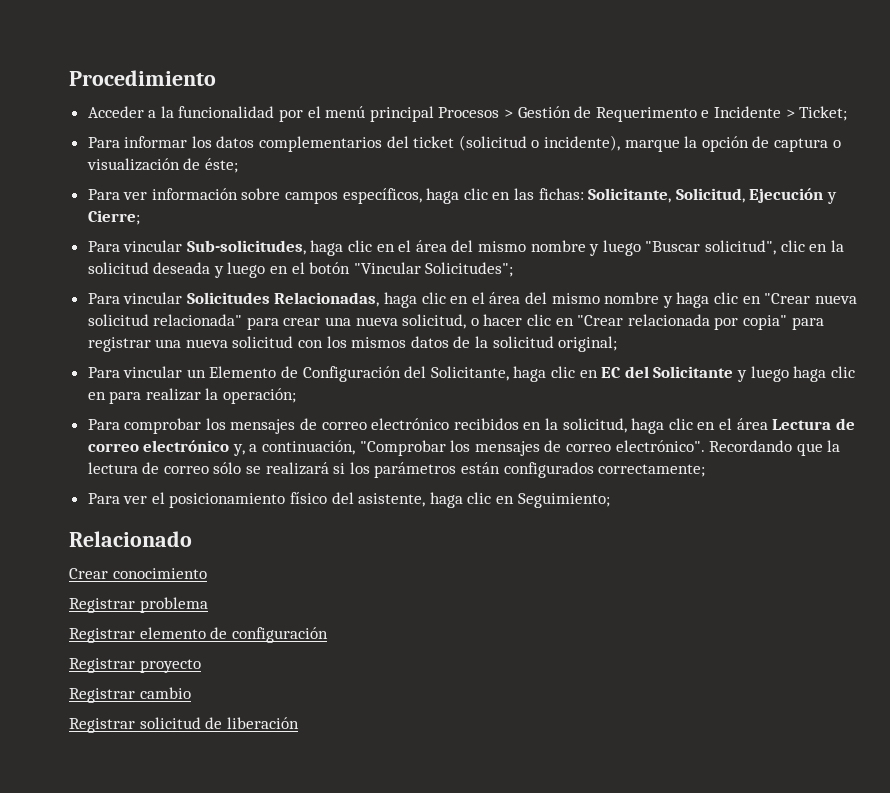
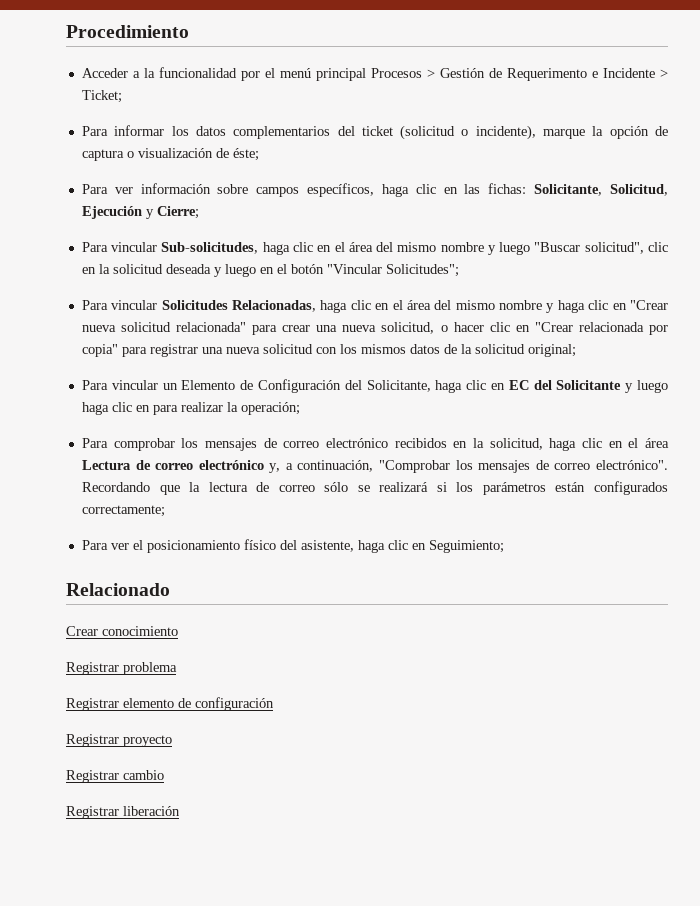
[139,717,223,729] solicitud de -> (119, 812) none

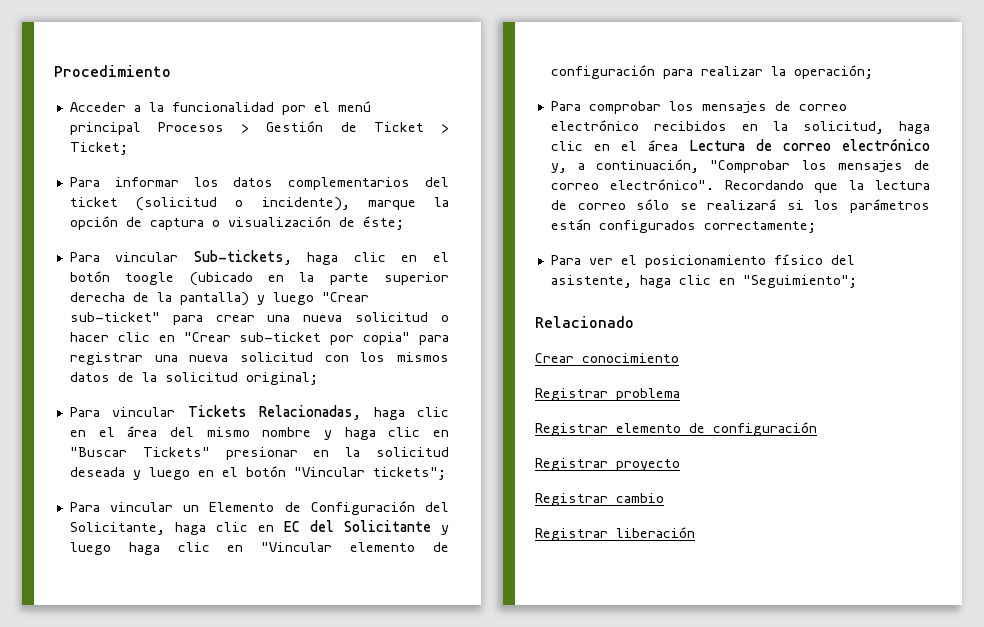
[506,68,655,81] Requerimento e Incidente -> [373,122,424,132] Ticket
[81,183,668,197] [81,206,199,219] [81,242,668,255] [81,264,459,277] [81,300,668,313] [81,322,247,332] // Para ver información sobre campos específicos, haga clic en las fichas: Solicitante, Solicitud, Ejecución y Cierre; // Para vincular Sub-solicitudes, haga clic en el área del mismo nombre y luego "Buscar solicitud", clic en la solicitud deseada y luego en el botón "Vincular Solicitudes"; // Para vincular Solicitudes Relacionadas, haga clic en el área del mismo nombre y haga clic en "Crear nueva solicitud relacionada" -> [69,250,449,265] [69,271,449,286] [69,292,369,306] [69,312,160,322] // Para vincular Sub-tickets, haga clic en el botón toogle (ubicado en la parte superior derecha de la pantalla) y luego "Crear sub-ticket"
[381,322,435,334] solicitud, -> [355,312,429,322] solicitud
[578,322,644,332] relacionada -> [239,332,322,342] sub-ticket
(576, 350) none -> [69,405,450,420] [69,426,449,440] [69,447,449,460] [69,466,446,480] // Para vincular Tickets Relacionadas, haga clic en el área del mismo nombre y haga clic en "Buscar Tickets" presionar en la solicitud deseada y luego en el botón "Vincular tickets";
(150, 408) none -> [261,542,449,552] [550,65,655,79] "Vincular elemento de configuración
[428,540,504,553] Seguimiento; -> [742,275,857,288] "Seguimiento";

